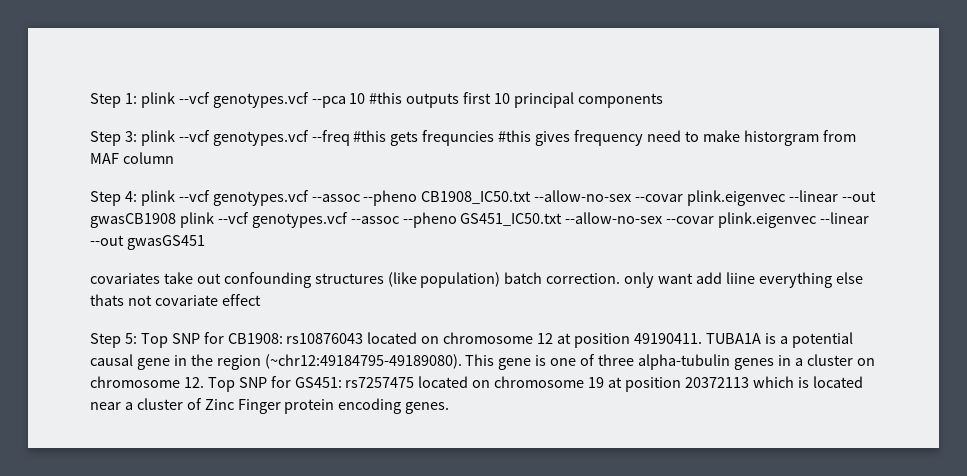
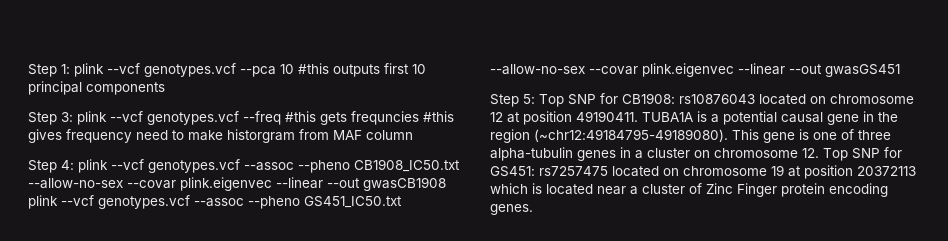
[90,272,863,288] [90,294,261,306] // covariates take out confounding structures (like population) batch correction. only want add liine everything else thats not covariate effect -> (900, 70) none

